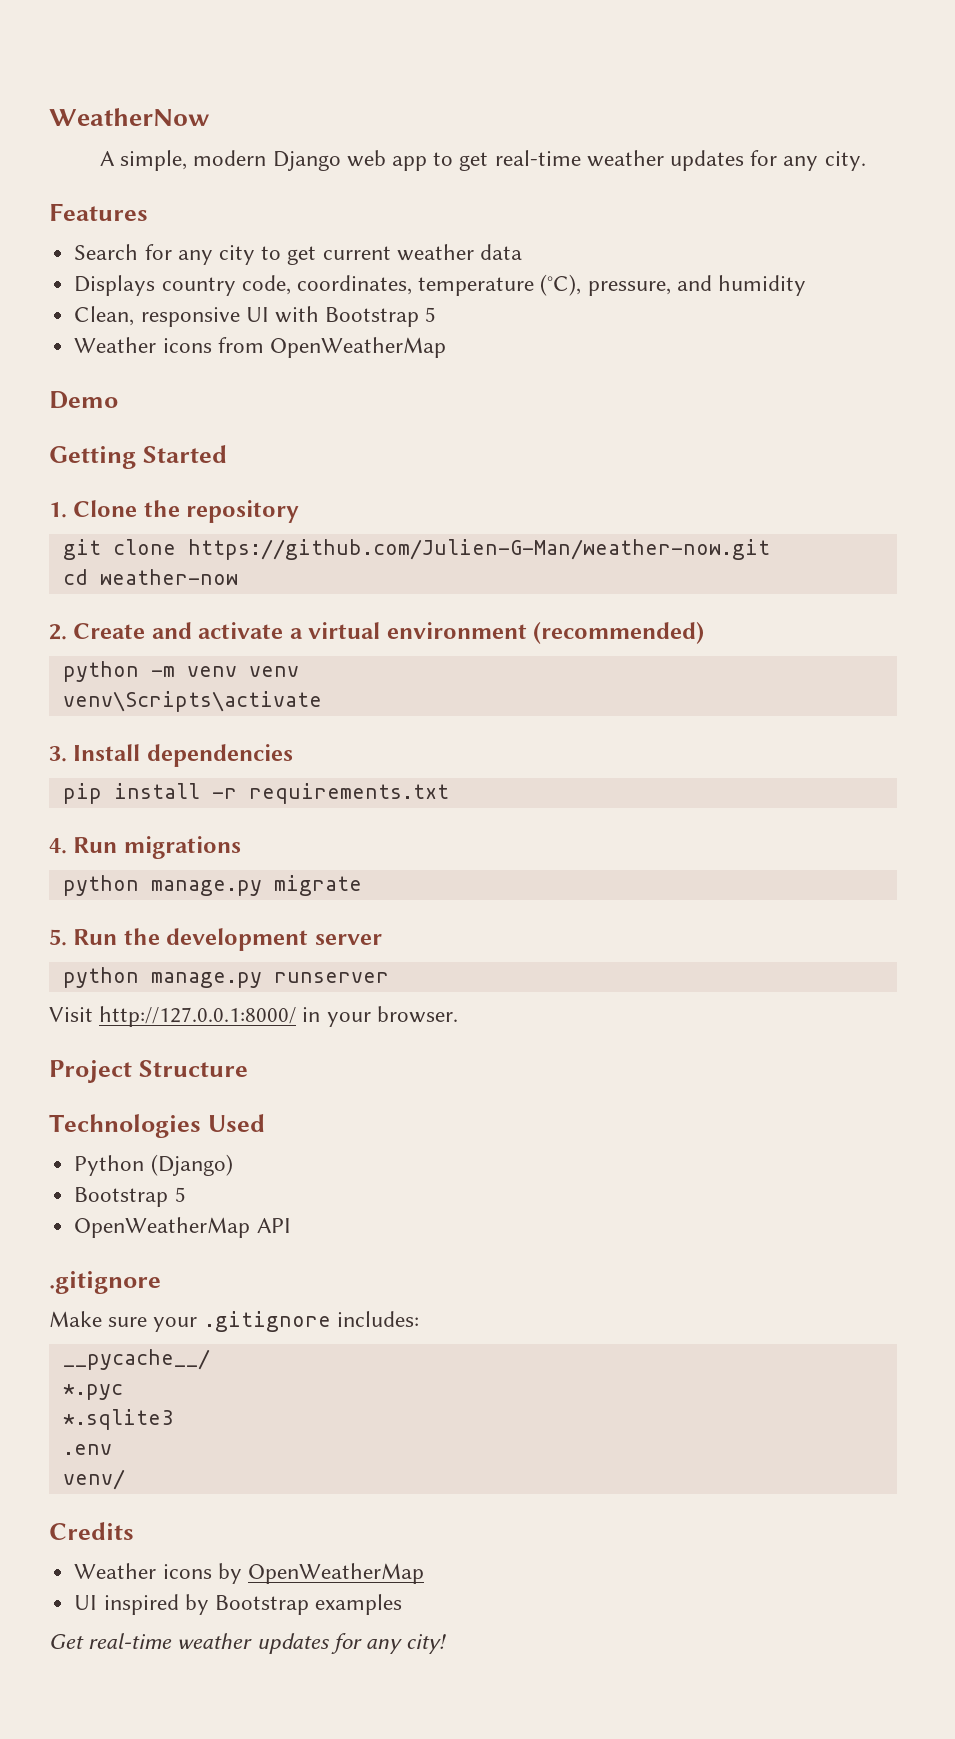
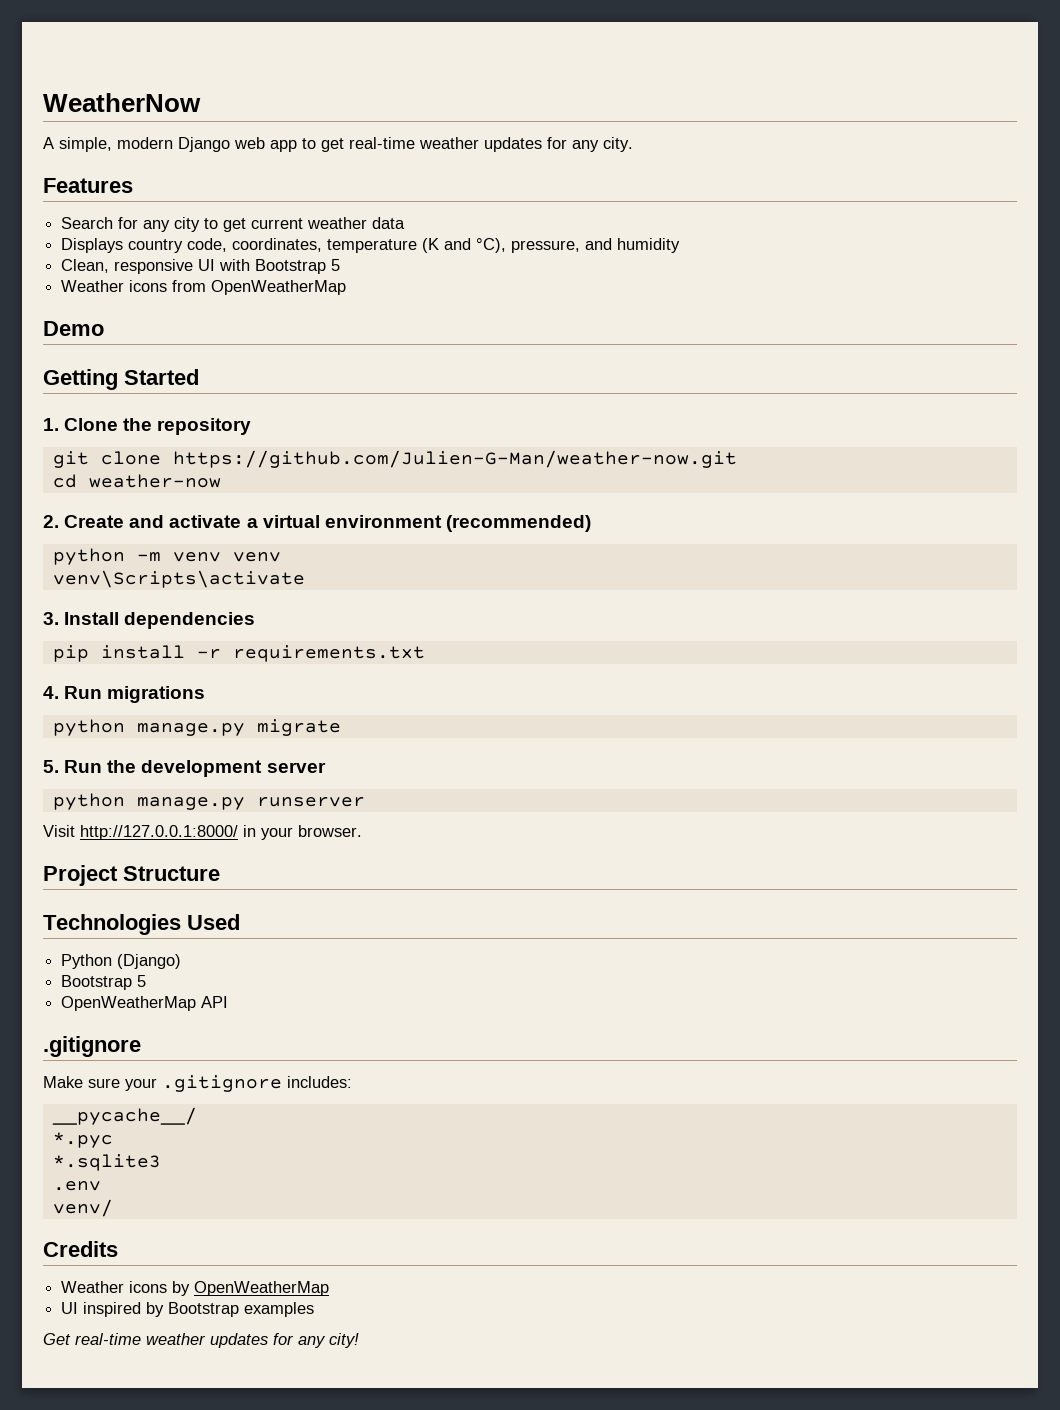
[540,274,582,296] (°C), -> [422,238,507,253] (K and °C),

